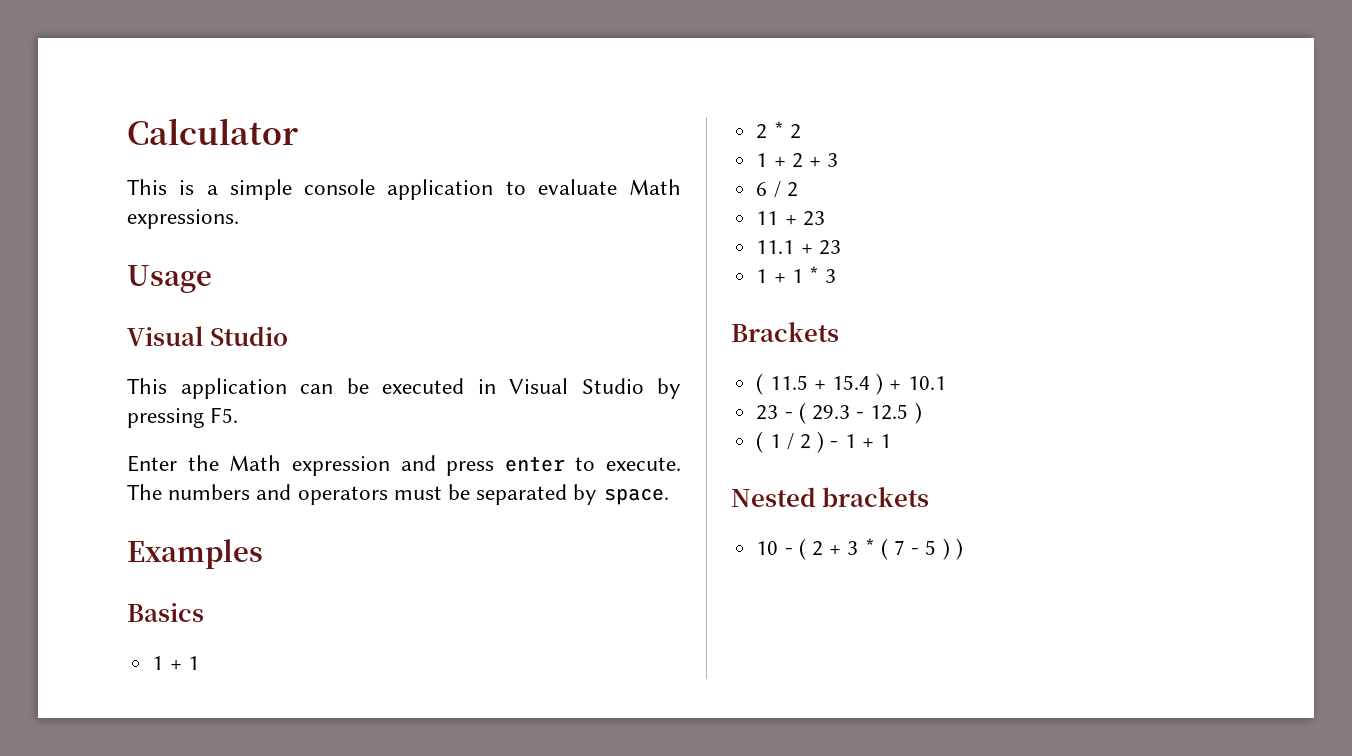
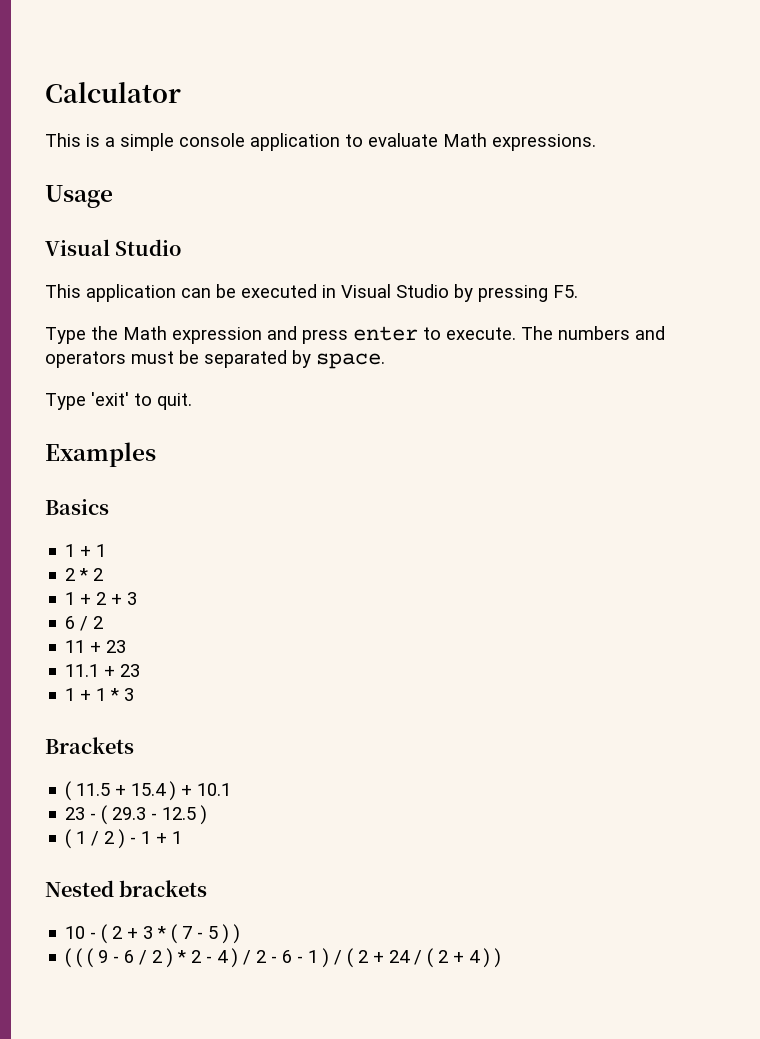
[127,455,177,472] Enter -> [45,327,86,344] Type
(669, 496) none -> [45,392,192,410] // Type 'exit' to quit.
(963, 549) none -> [65,948,502,968] // ( ( ( 9 - 6 / 2 ) * 2 - 4 ) / 2 - 6 - 1 ) / ( 2 + 24 / ( 2 + 4 ) )

